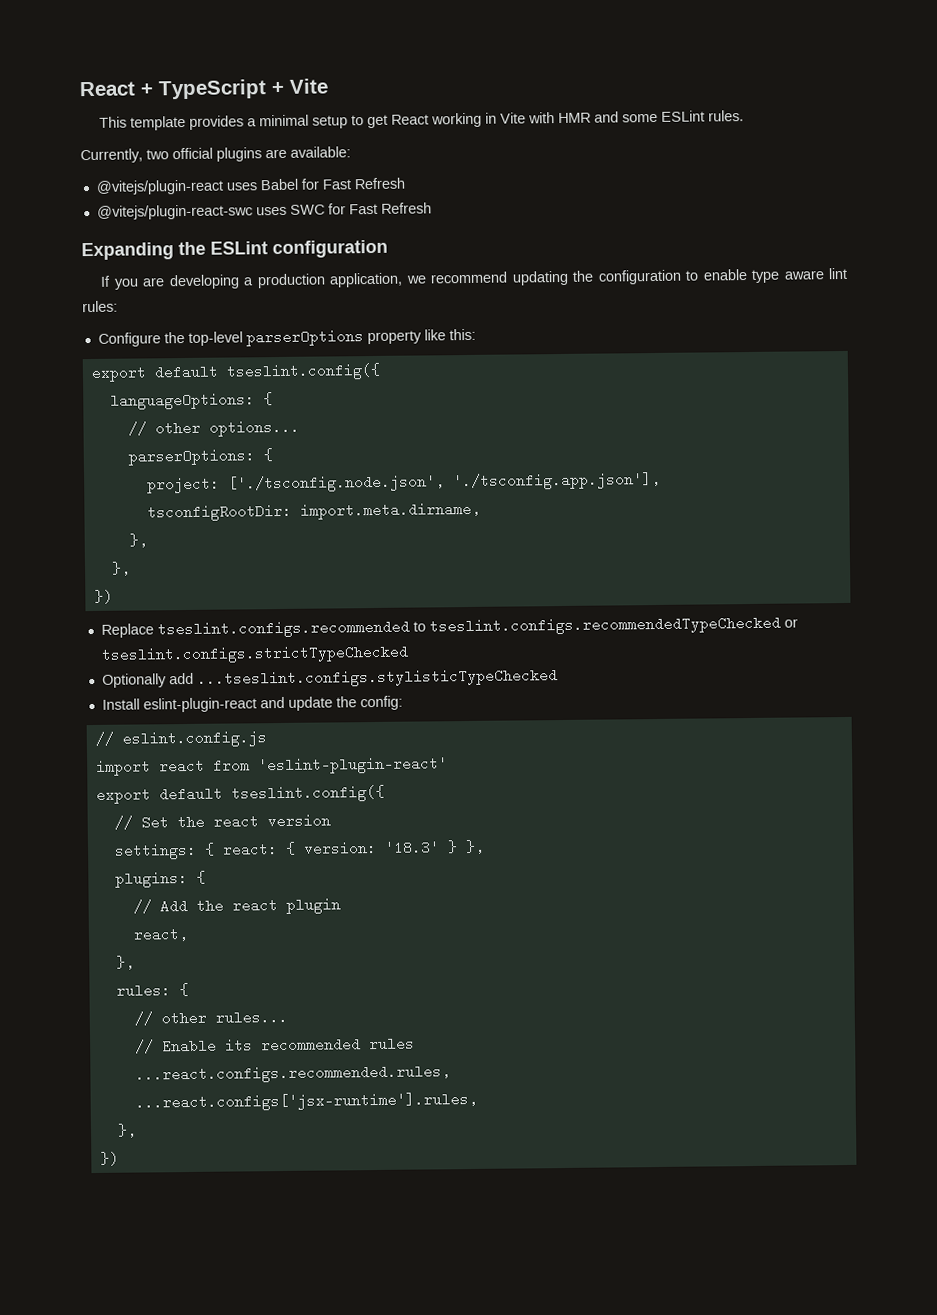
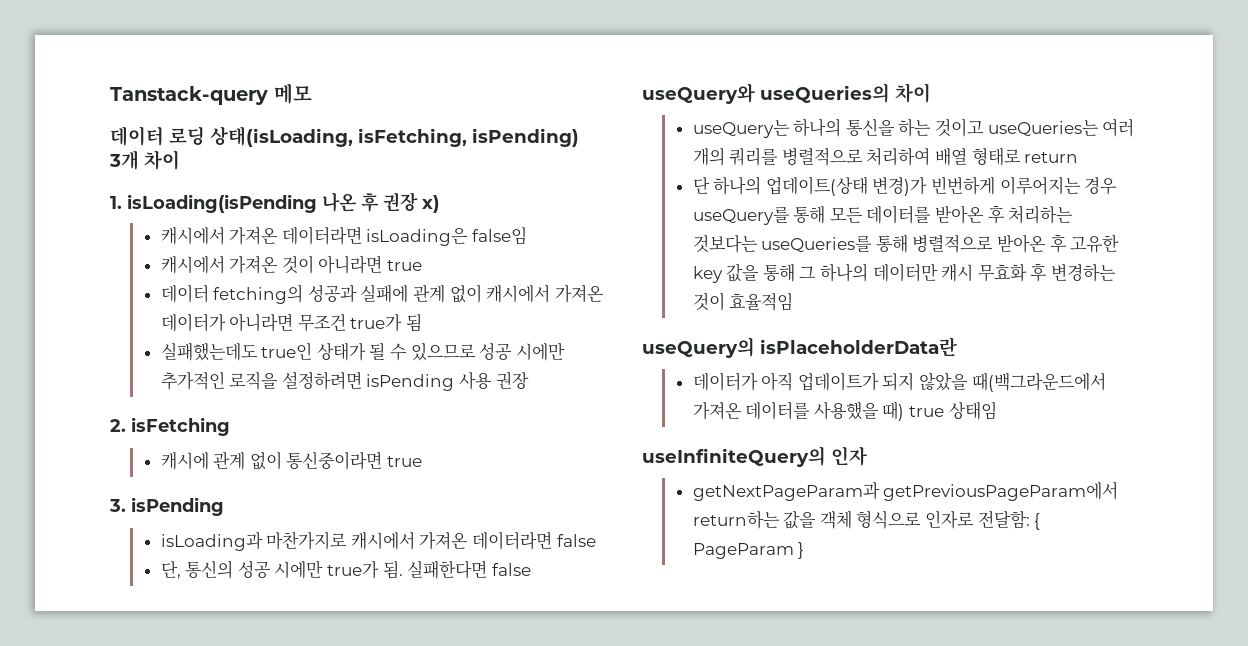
[79,78,328,100] [99,110,745,131] [80,146,351,164] [95,177,406,195] [96,202,432,220] [81,239,388,261] [100,267,847,290] [82,300,118,313] [97,328,476,347] [90,362,381,383] [109,392,273,410] [127,419,300,437] [127,448,273,466] [146,471,661,494] [146,501,481,522] [128,533,148,548] [110,561,131,576] [93,589,113,604] [100,615,798,639] [100,644,409,664] [101,668,558,688] [101,695,403,713] [94,730,267,748] [95,756,448,776] [95,784,385,804] [113,813,331,830] [113,839,485,860] [114,870,206,888] [132,898,341,914] [132,927,189,942] [115,955,135,970] [115,982,189,998] [133,1009,288,1026] [134,1036,415,1054] [134,1064,451,1084] [134,1091,478,1112] [116,1123,137,1138] [99,1151,119,1166] React + TypeScript + Vite // This template provides a minimal setup to get React working in Vite with HMR and some ESLint rules. // Currently, two official plugins are available: // @vitejs/plugin-react uses Babel for Fast Refresh // @vitejs/plugin-react-swc uses SWC for Fast Refresh // Expanding the ESLint configuration // If you are developing a production application, we recommend updating the configuration to enable type aware lint rules: // Configure the top-level parserOptions property like this: // export default tseslint.config({ // languageOptions: { // // other options... // parserOptions: { // project: ['./tsconfig.node.json', './tsconfig.app.json'], // tsconfigRootDir: import.meta.dirname, // }, // }, // }) // Replace tseslint.configs.recommended to tseslint.configs.recommendedTypeChecked or tseslint.configs.strictTypeChecked // Optionally add ...tseslint.configs.stylisticTypeChecked // Install eslint-plugin-react and update the config: // // eslint.config.js // import react from 'eslint-plugin-react' // export default tseslint.config({ // // Set the react version // settings: { react: { version: '18.3' } }, // plugins: { // // Add the react plugin // react, // }, // rules: { // // other rules... // // Enable its recommended rules // ...react.configs.recommended.rules, // ...react.configs['jsx-runtime'].rules, // }, // }) -> [110,83,312,105] [110,126,579,147] [109,150,180,170] [110,192,439,213] [160,226,528,246] [160,255,423,274] [160,284,604,304] [160,313,423,332] [160,342,565,361] [160,371,529,391] [110,417,230,436] [160,451,423,470] [109,497,224,516] [160,531,596,551] [160,560,531,579] [642,83,931,104] [692,118,1135,138] [692,147,1079,166] [692,176,1118,196] [692,205,1074,225] [692,234,1120,253] [692,263,1116,283] [692,292,794,311] [642,337,957,358] [692,372,1106,392] [692,401,997,421] [642,446,867,467] [692,481,1119,501] [692,510,1041,530] [692,542,805,559] Tanstack-query 메모 // 데이터 로딩 상태(isLoading, isFetching, isPending) 3개 차이 // 1. isLoading(isPending 나온 후 권장 x) // 캐시에서 가져온 데이터라면 isLoading은 false임 // 캐시에서 가져온 것이 아니라면 true // 데이터 fetching의 성공과 실패에 관계 없이 캐시에서 가져온 데이터가 아니라면 무조건 true가 됨 // 실패했는데도 true인 상태가 될 수 있으므로 성공 시에만 추가적인 로직을 설정하려면 isPending 사용 권장 // 2. isFetching // 캐시에 관계 없이 통신중이라면 true // 3. isPending // isLoading과 마찬가지로 캐시에서 가져온 데이터라면 false // 단, 통신의 성공 시에만 true가 됨. 실패한다면 false // useQuery와 useQueries의 차이 // useQuery는 하나의 통신을 하는 것이고 useQueries는 여러 개의 쿼리를 병렬적으로 처리하여 배열 형태로 return // 단 하나의 업데이트(상태 변경)가 빈번하게 이루어지는 경우 useQuery를 통해 모든 데이터를 받아온 후 처리하는 것보다는 useQueries를 통해 병렬적으로 받아온 후 고유한 key 값을 통해 그 하나의 데이터만 캐시 무효화 후 변경하는 것이 효율적임 // useQuery의 isPlaceholderData란 // 데이터가 아직 업데이트가 되지 않았을 때(백그라운드에서 가져온 데이터를 사용했을 때) true 상태임 // useInfiniteQuery의 인자 // getNextPageParam과 getPreviousPageParam에서 return하는 값을 객체 형식으로 인자로 전달함: { PageParam }

